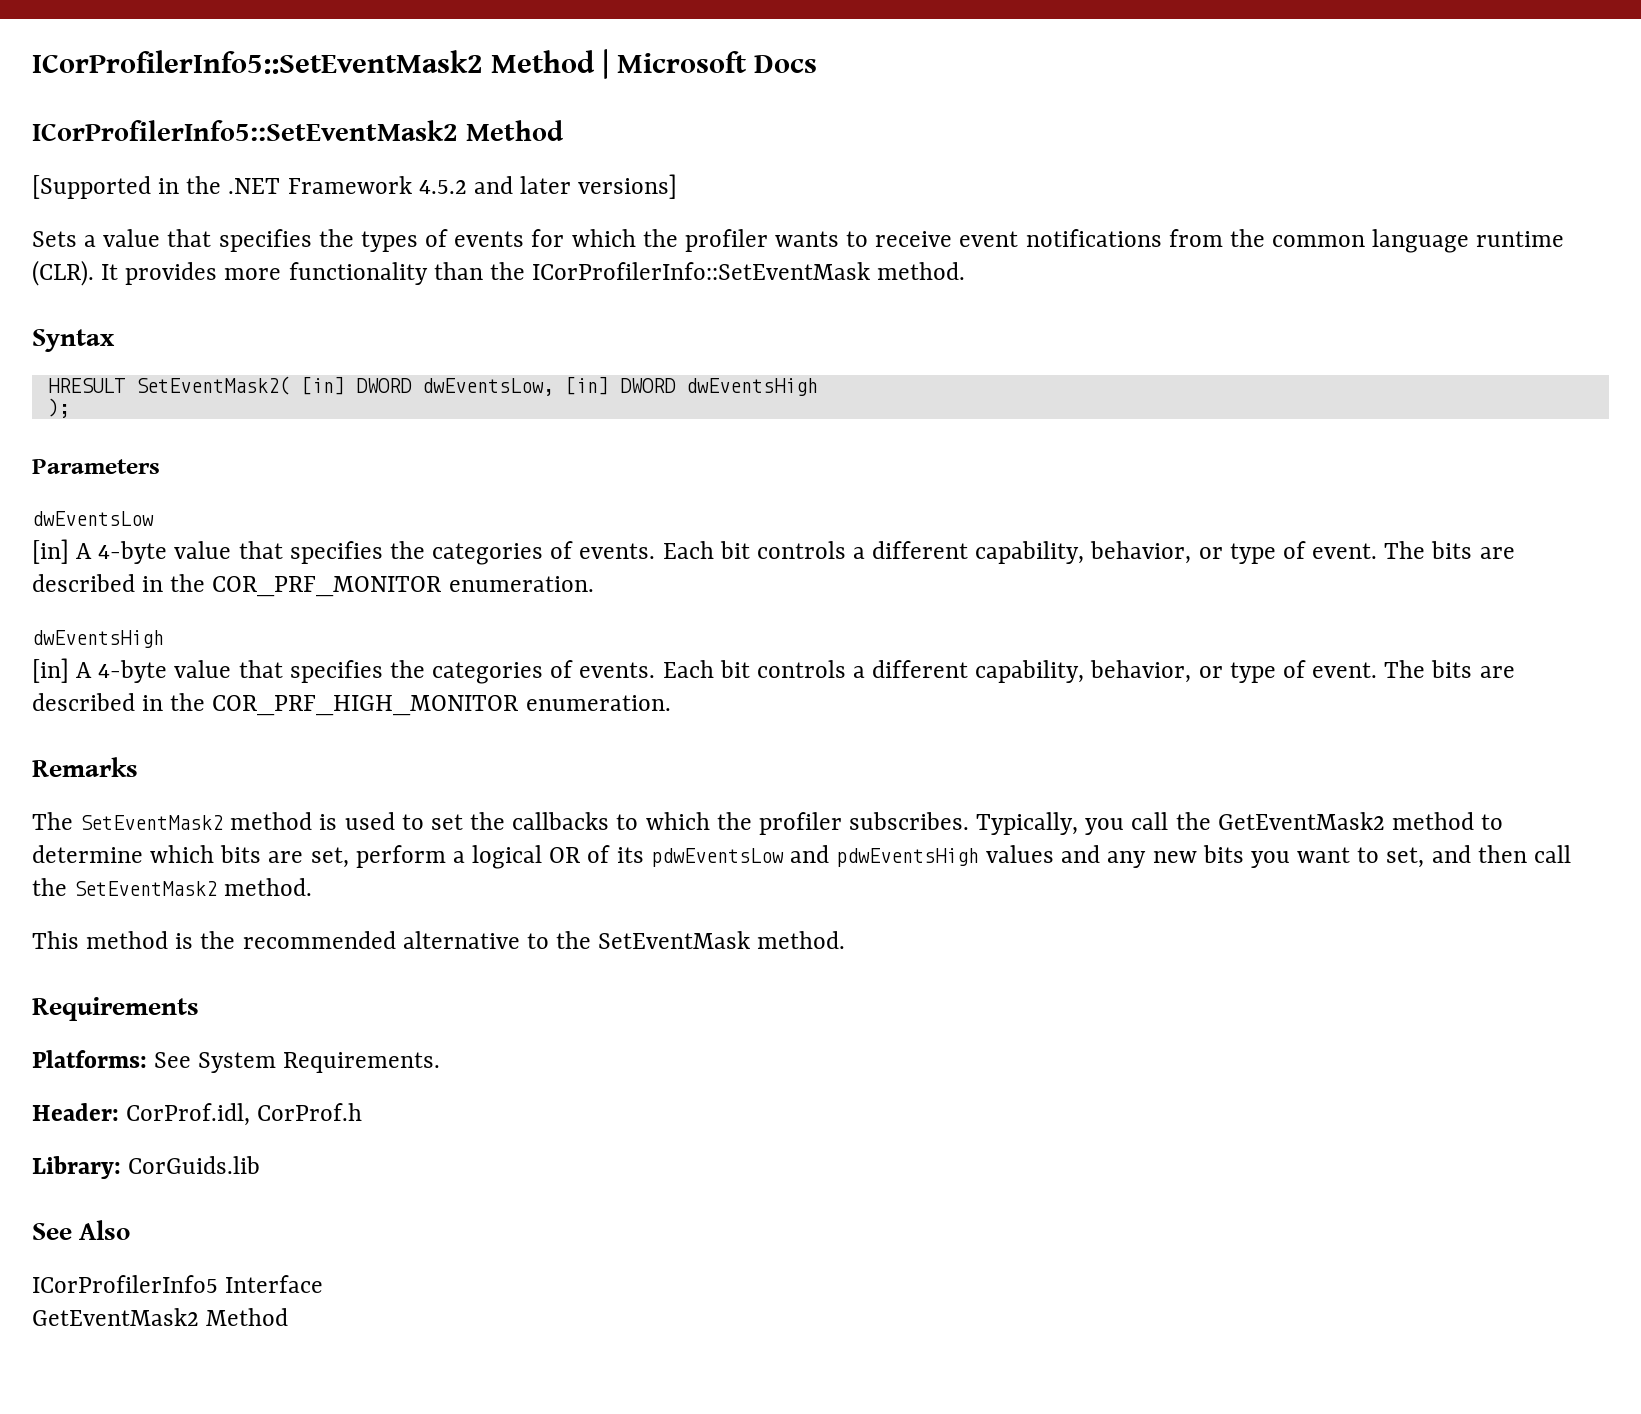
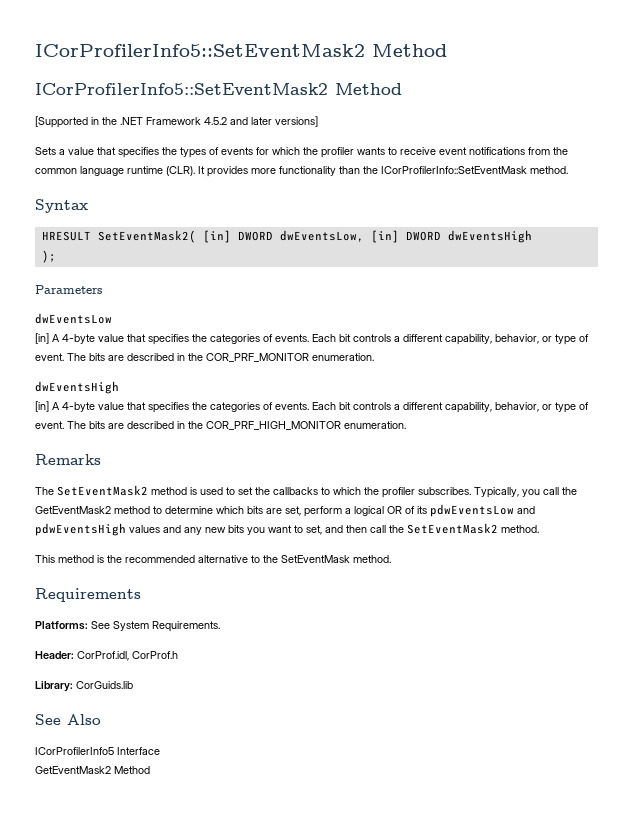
[32,49,817,79] ICorProfilerInfo5::SetEventMask2 Method | Microsoft Docs -> [35,44,447,57] ICorProfilerInfo5::SetEventMask2 Method

